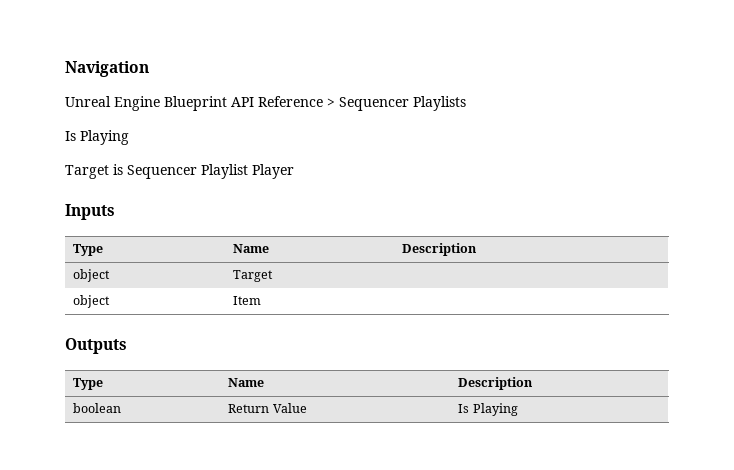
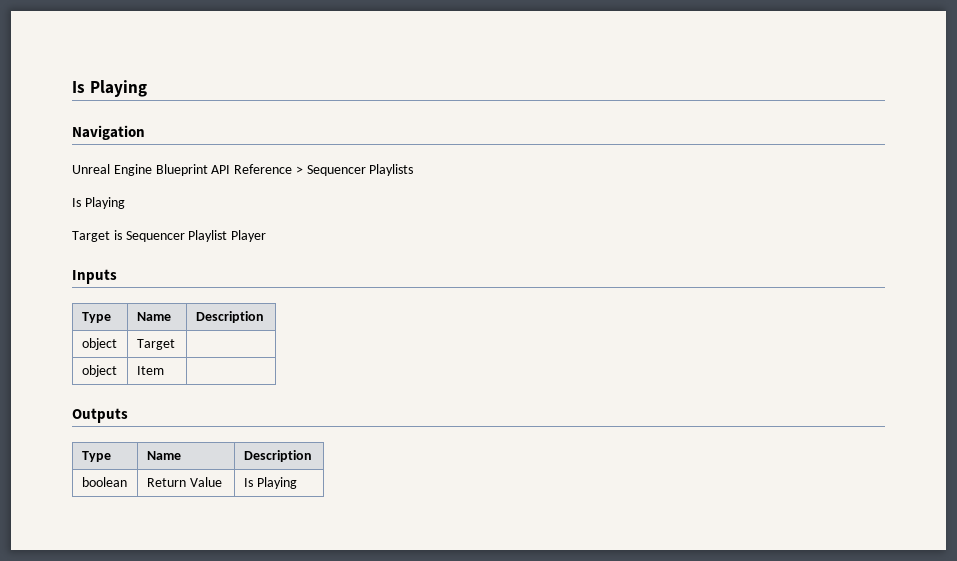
(65, 69) none -> [72,80,147,97] Is Playing //

